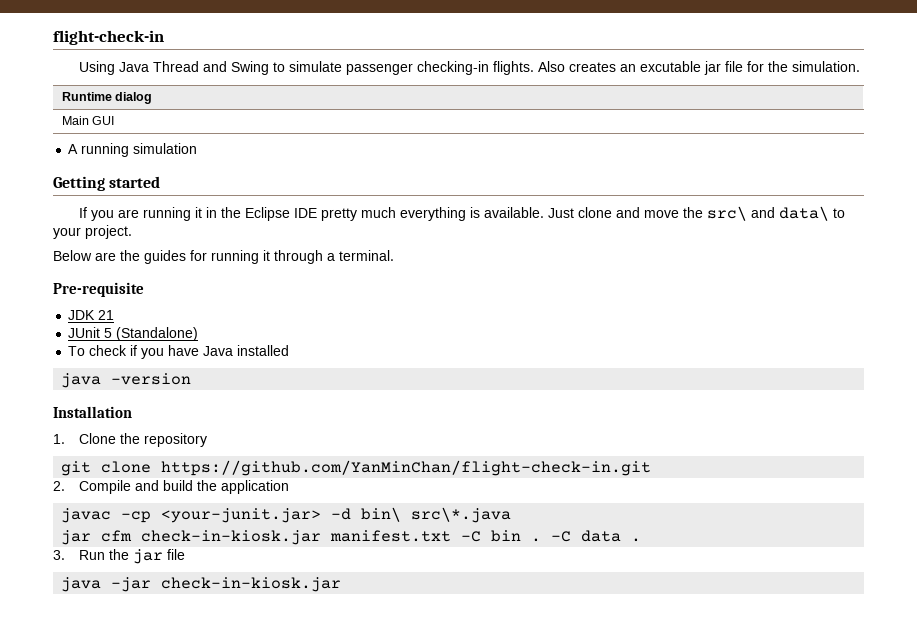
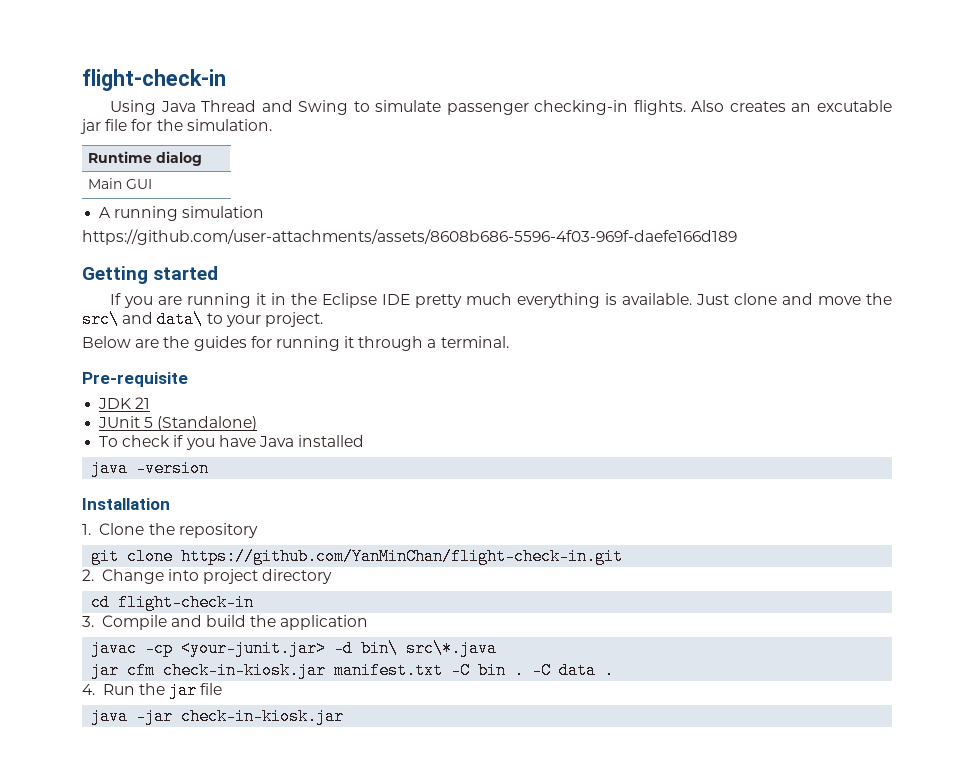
(198, 148) none -> [82,229,737,245] // https://github.com/user-attachments/assets/8608b686-5596-4f03-969f-daefe166d189
(65, 486) none -> [101,569,333,584] [91,594,255,611] [82,616,94,627] Change into project directory // cd flight-check-in // 3.
[53,550,65,560] 3. -> [82,684,95,695] 4.

